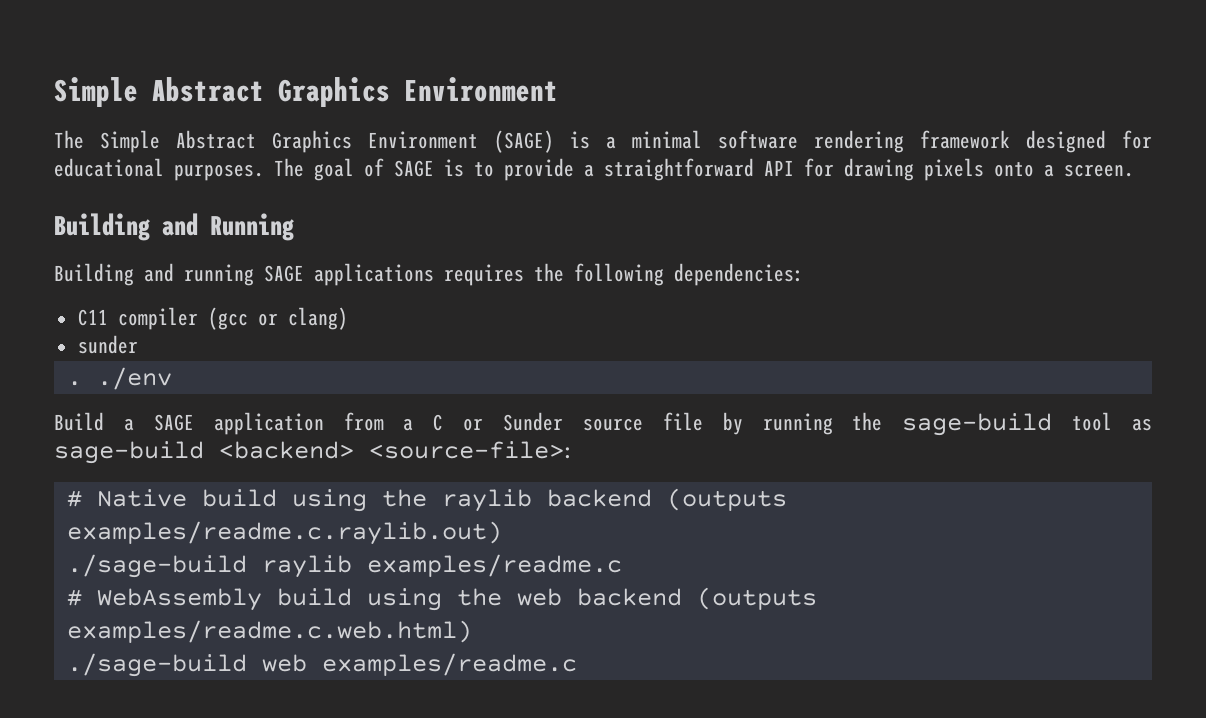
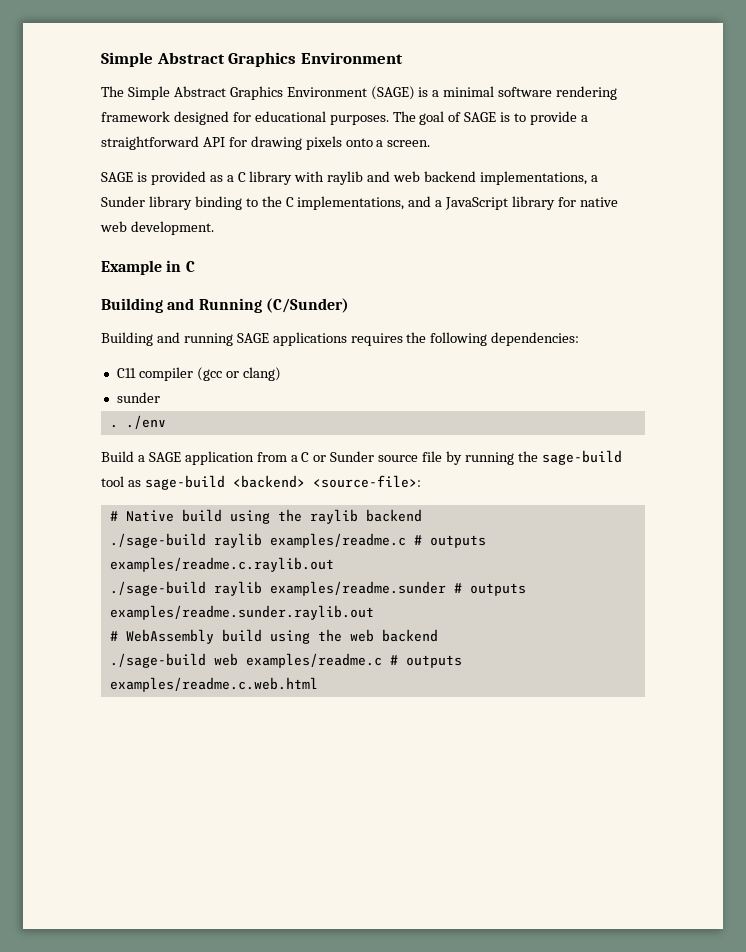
(1134, 170) none -> [101,171,598,185] [101,196,618,210] [100,221,214,235] [101,260,195,275] // SAGE is provided as a C library with raylib and web backend implementations, a Sunder library binding to the C implementations, and a JavaScript library for native web development. // Example in C
(294, 227) none -> [265,298,349,313] (C/Sunder)
[666,488,787,511] [66,521,502,545] (outputs examples/readme.c.raylib.out) -> (422, 515) none
(622, 565) none -> [413,535,486,548] [109,557,334,572] [109,581,526,596] [109,605,374,620] # outputs examples/readme.c.raylib.out // ./sage-build raylib examples/readme.sunder # outputs examples/readme.sunder.raylib.out
[696,587,817,610] [66,620,472,643] (outputs examples/readme.c.web.html) -> (438, 635) none
(577, 664) none -> [389,655,462,668] [109,677,318,692] # outputs examples/readme.c.web.html

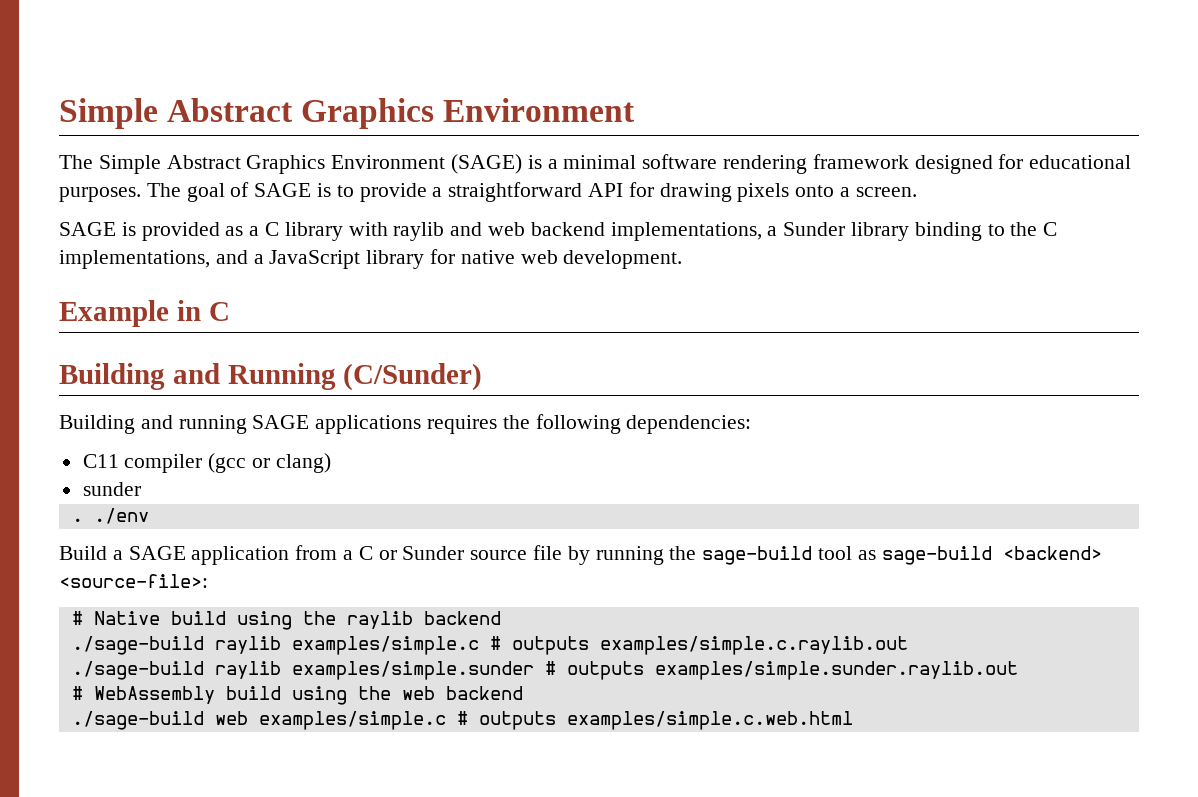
[269,533,486,548] [109,557,334,572] [109,581,526,596] [109,605,374,620] examples/readme.c # outputs examples/readme.c.raylib.out // ./sage-build raylib examples/readme.sunder # outputs examples/readme.sunder.raylib.out -> [291,636,908,655] [71,661,1018,680] examples/simple.c # outputs examples/simple.c.raylib.out // ./sage-build raylib examples/simple.sunder # outputs examples/simple.sunder.raylib.out
[245,653,462,668] [109,677,318,692] examples/readme.c # outputs examples/readme.c.web.html -> [258,711,853,730] examples/simple.c # outputs examples/simple.c.web.html

